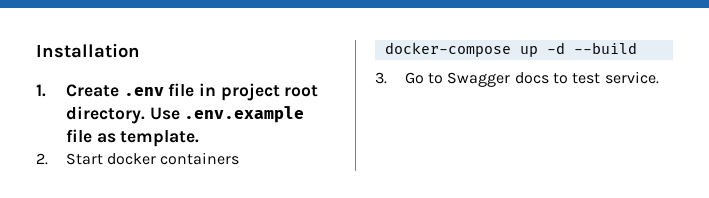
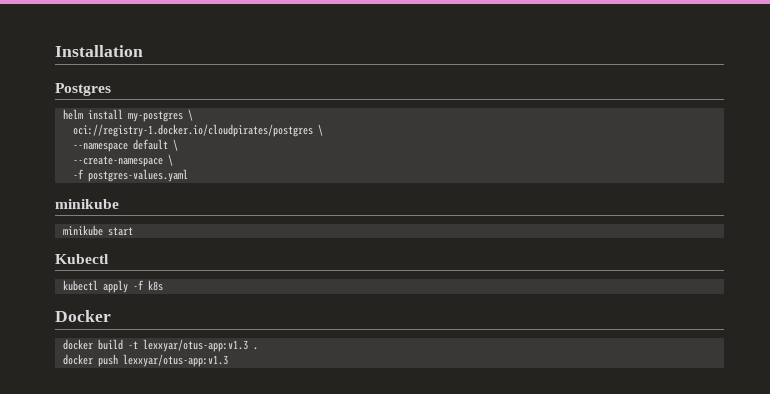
[36,83,319,101] [65,106,305,124] [65,129,200,147] [36,152,240,165] [384,42,637,57] [375,71,659,87] 1. Create .env file in project root directory. Use .env.example file as template. // 2. Start docker containers // docker-compose up -d --build // 3. Go to Swagger docs to test service. -> [55,83,111,96] [62,109,193,122] [72,124,323,137] [72,139,178,152] [72,154,173,167] [72,169,188,182] [55,199,119,209] [62,225,133,236] [55,254,109,264] [62,280,163,293] [55,310,111,322] [62,339,258,352] [62,354,228,367] Postgres // helm install my-postgres \ // oci://registry-1.docker.io/cloudpirates/postgres \ // --namespace default \ // --create-namespace \ // -f postgres-values.yaml // minikube // minikube start // Kubectl // kubectl apply -f k8s // Docker // docker build -t lexxyar/otus-app:v1.3 . // docker push lexxyar/otus-app:v1.3

